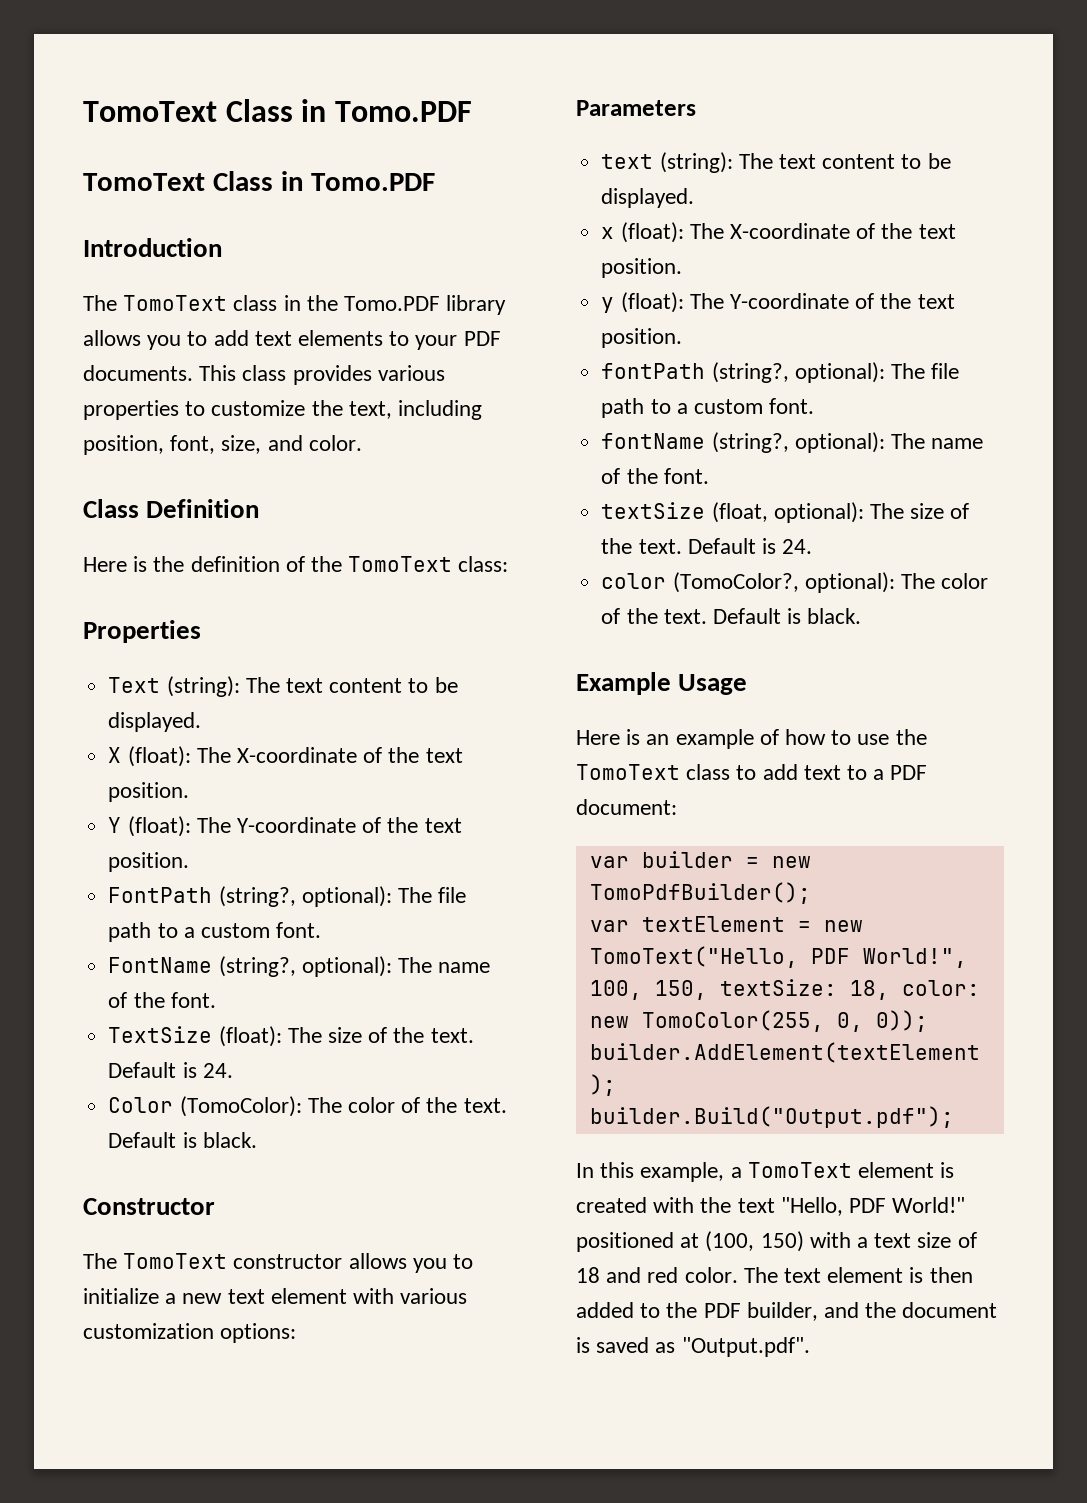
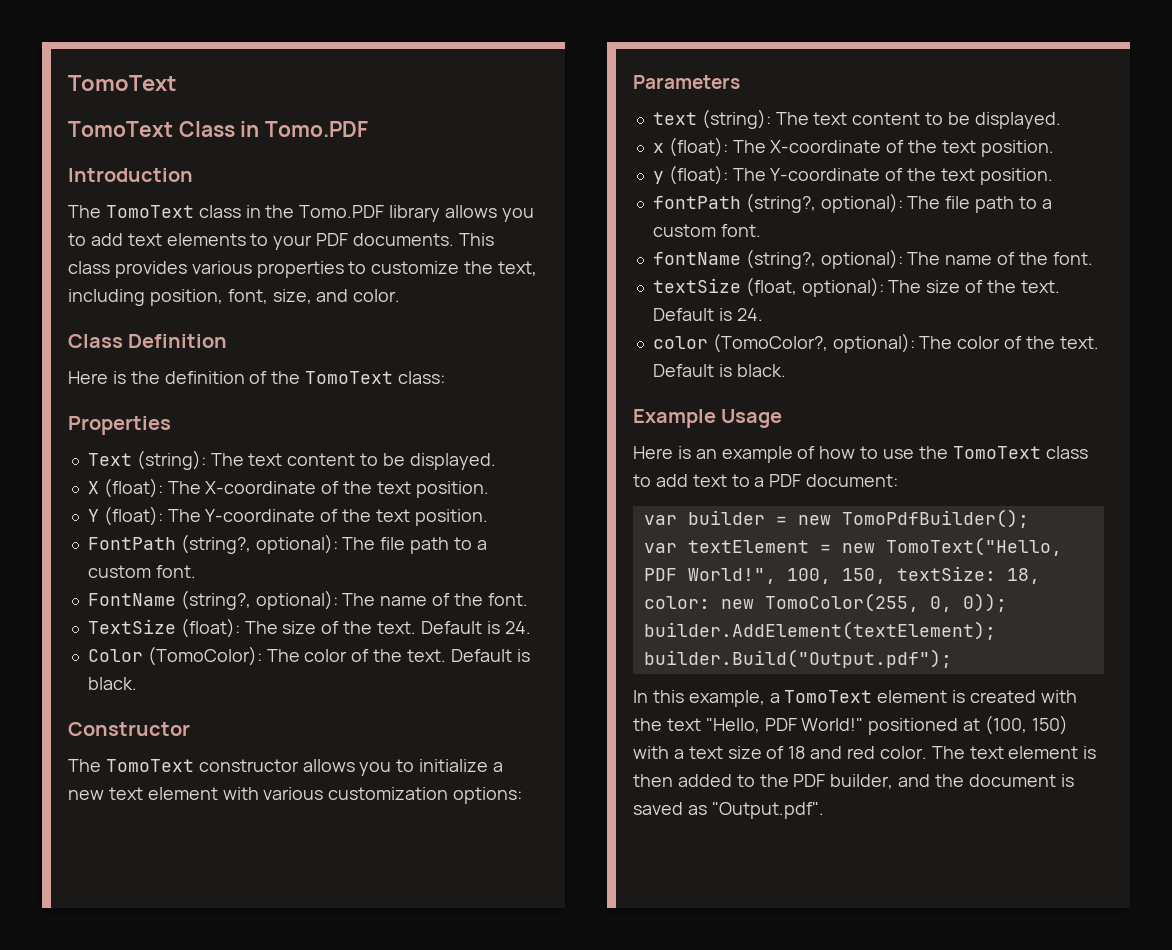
[83,99,472,122] TomoText Class in Tomo.PDF -> [68,75,177,91] TomoText

